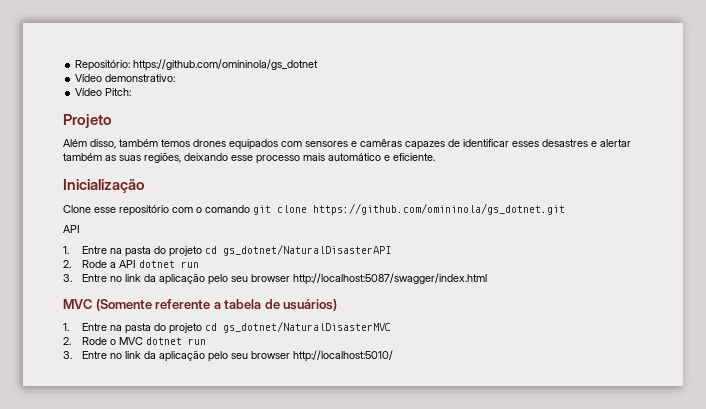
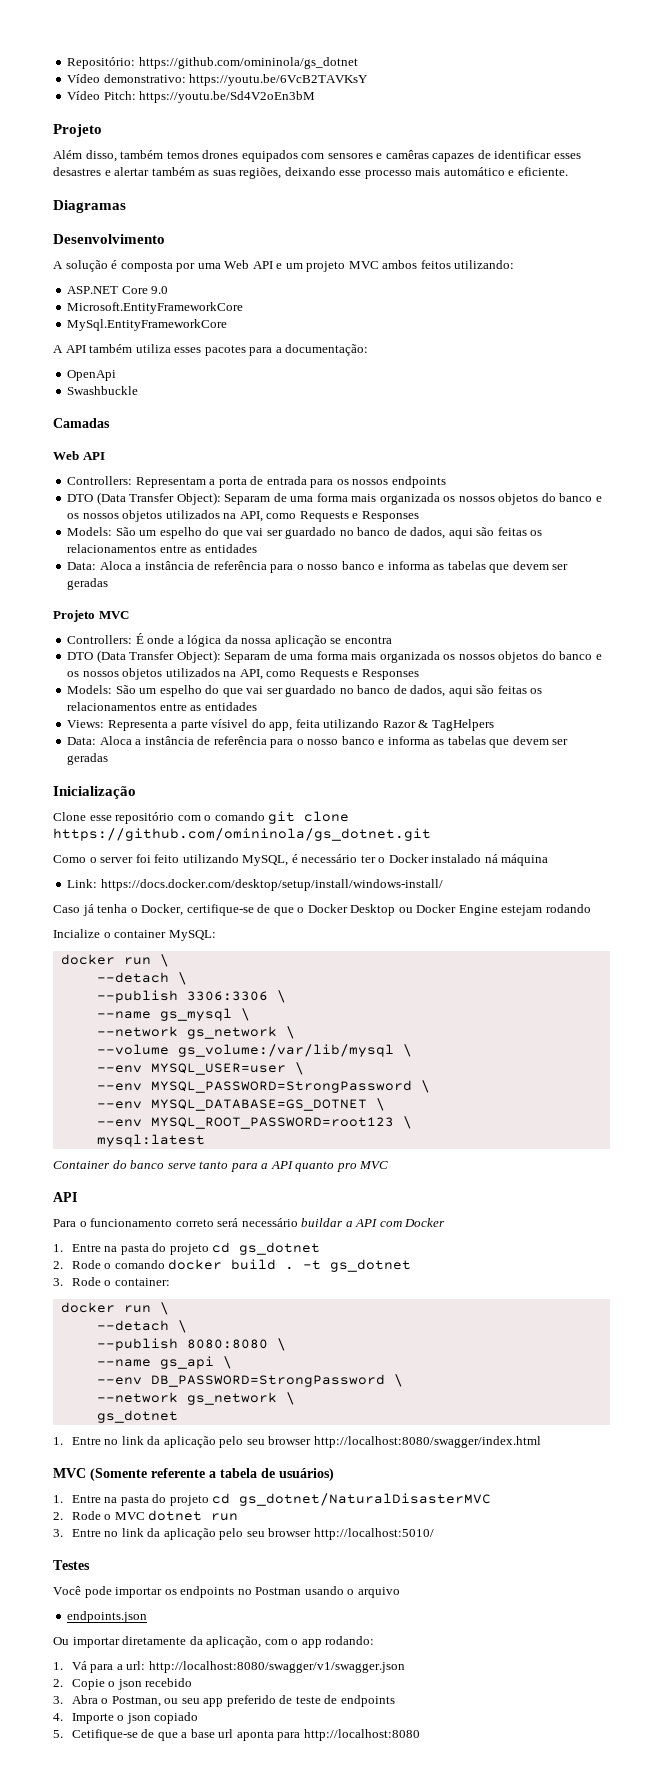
(176, 78) none -> [189,74,369,86] https://youtu.be/6VcB2TAVKsY
(132, 92) none -> [139,91,316,103] https://youtu.be/Sd4V2oEn3bM
(435, 157) none -> [53,200,126,213] [53,234,165,244] [53,260,515,272] [67,286,169,294] [67,302,244,314] [67,319,228,331] [53,344,369,356] [67,370,117,381] [67,386,139,395] [53,418,110,428] [53,451,105,460] [67,476,446,488] [67,492,602,505] [67,510,419,522] [67,527,543,539] [67,544,257,553] [67,561,569,573] [67,578,109,590] [53,610,129,622] [67,633,392,647] [67,650,602,663] [67,668,419,680] [67,685,543,697] [67,702,257,711] [67,719,494,731] [67,736,569,748] [67,753,109,765] // Diagramas // Desenvolvimento // A solução é composta por uma Web API e um projeto MVC ambos feitos utilizando: // ASP.NET Core 9.0 // Microsoft.EntityFrameworkCore // MySql.EntityFrameworkCore // A API também utiliza esses pacotes para a documentação: // OpenApi // Swashbuckle // Camadas // Web API // Controllers: Representam a porta de entrada para os nossos endpoints // DTO (Data Transfer Object): Separam de uma forma mais organizada os nossos objetos do banco e os nossos objetos utilizados na API, como Requests e Responses // Models: São um espelho do que vai ser guardado no banco de dados, aqui são feitas os relacionamentos entre as entidades // Data: Aloca a instância de referência para o nosso banco e informa as tabelas que devem ser geradas // Projeto MVC // Controllers: É onde a lógica da nossa aplicação se encontra // DTO (Data Transfer Object): Separam de uma forma mais organizada os nossos objetos do banco e os nossos objetos utilizados na API, como Requests e Responses // Models: São um espelho do que vai ser guardado no banco de dados, aqui são feitas os relacionamentos entre as entidades // Views: Representa a parte vísivel do app, feita utilizando Razor & TagHelpers // Data: Aloca a instância de referência para o nosso banco e informa as tabelas que devem ser geradas
[63,225,80,233] [63,244,392,257] [63,260,200,268] [63,273,488,285] API // 1. Entre na pasta do projeto cd gs_dotnet/NaturalDisasterAPI // 2. Rode a API dotnet run // 3. Entre no link da aplicação pelo seu browser http://localhost:5087/swagger/index.html -> [53,854,549,866] [67,879,443,891] [53,904,591,916] [53,929,216,941] [60,954,169,967] [96,972,187,985] [96,990,286,1003] [96,1008,250,1021] [96,1026,295,1039] [96,1044,412,1057] [96,1062,304,1075] [96,1080,430,1093] [96,1098,385,1111] [96,1116,412,1129] [96,1134,205,1147] [53,1160,389,1172] [53,1192,77,1202] [53,1218,446,1227] [53,1242,321,1255] [53,1259,412,1272] [53,1277,170,1286] [60,1302,169,1315] [96,1320,187,1333] [96,1338,286,1351] [96,1356,232,1369] [96,1374,403,1387] [96,1392,295,1405] [96,1410,178,1423] [53,1436,541,1448] Como o server foi feito utilizando MySQL, é necessário ter o Docker instalado ná máquina // Link: https://docs.docker.com/desktop/setup/install/windows-install/ // Caso já tenha o Docker, certifique-se de que o Docker Desktop ou Docker Engine estejam rodando // Incialize o container MySQL: // docker run \ // --detach \ // --publish 3306:3306 \ // --name gs_mysql \ // --network gs_network \ // --volume gs_volume:/var/lib/mysql \ // --env MYSQL_USER=user \ // --env MYSQL_PASSWORD=StrongPassword \ // --env MYSQL_DATABASE=GS_DOTNET \ // --env MYSQL_ROOT_PASSWORD=root123 \ // mysql:latest // Container do banco serve tanto para a API quanto pro MVC // API // Para o funcionamento correto será necessário buildar a API com Docker // 1. Entre na pasta do projeto cd gs_dotnet // 2. Rode o comando docker build . -t gs_dotnet // 3. Rode o container: // docker run \ // --detach \ // --publish 8080:8080 \ // --name gs_api \ // --env DB_PASSWORD=StrongPassword \ // --network gs_network \ // gs_dotnet // 1. Entre no link da aplicação pelo seu browser http://localhost:8080/swagger/index.html
(394, 356) none -> [53,1560,90,1570] [53,1586,400,1598] [67,1611,148,1623] [53,1636,375,1648] [53,1661,405,1673] [53,1678,193,1690] [53,1695,395,1707] [53,1712,199,1724] [53,1729,420,1741] // Testes // Você pode importar os endpoints no Postman usando o arquivo // endpoints.json // Ou importar diretamente da aplicação, com o app rodando: // 1. Vá para a url: http://localhost:8080/swagger/v1/swagger.json // 2. Copie o json recebido // 3. Abra o Postman, ou seu app preferido de teste de endpoints // 4. Importe o json copiado // 5. Cetifique-se de que a base url aponta para http://localhost:8080

